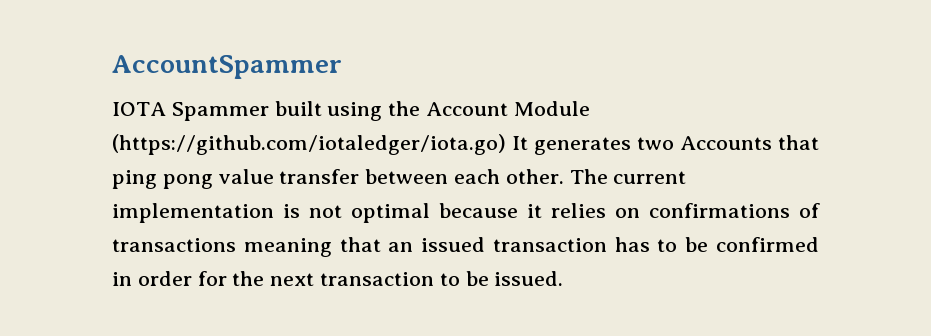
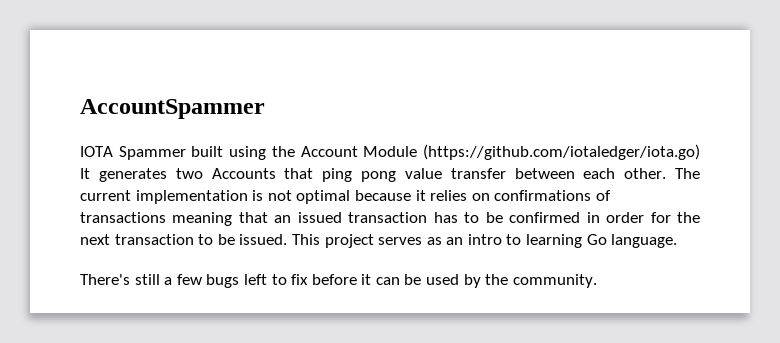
(564, 278) none -> [291,234,678,248] [80,274,597,288] This project serves as an intro to learning Go language. // There's still a few bugs left to fix before it can be used by the community.

